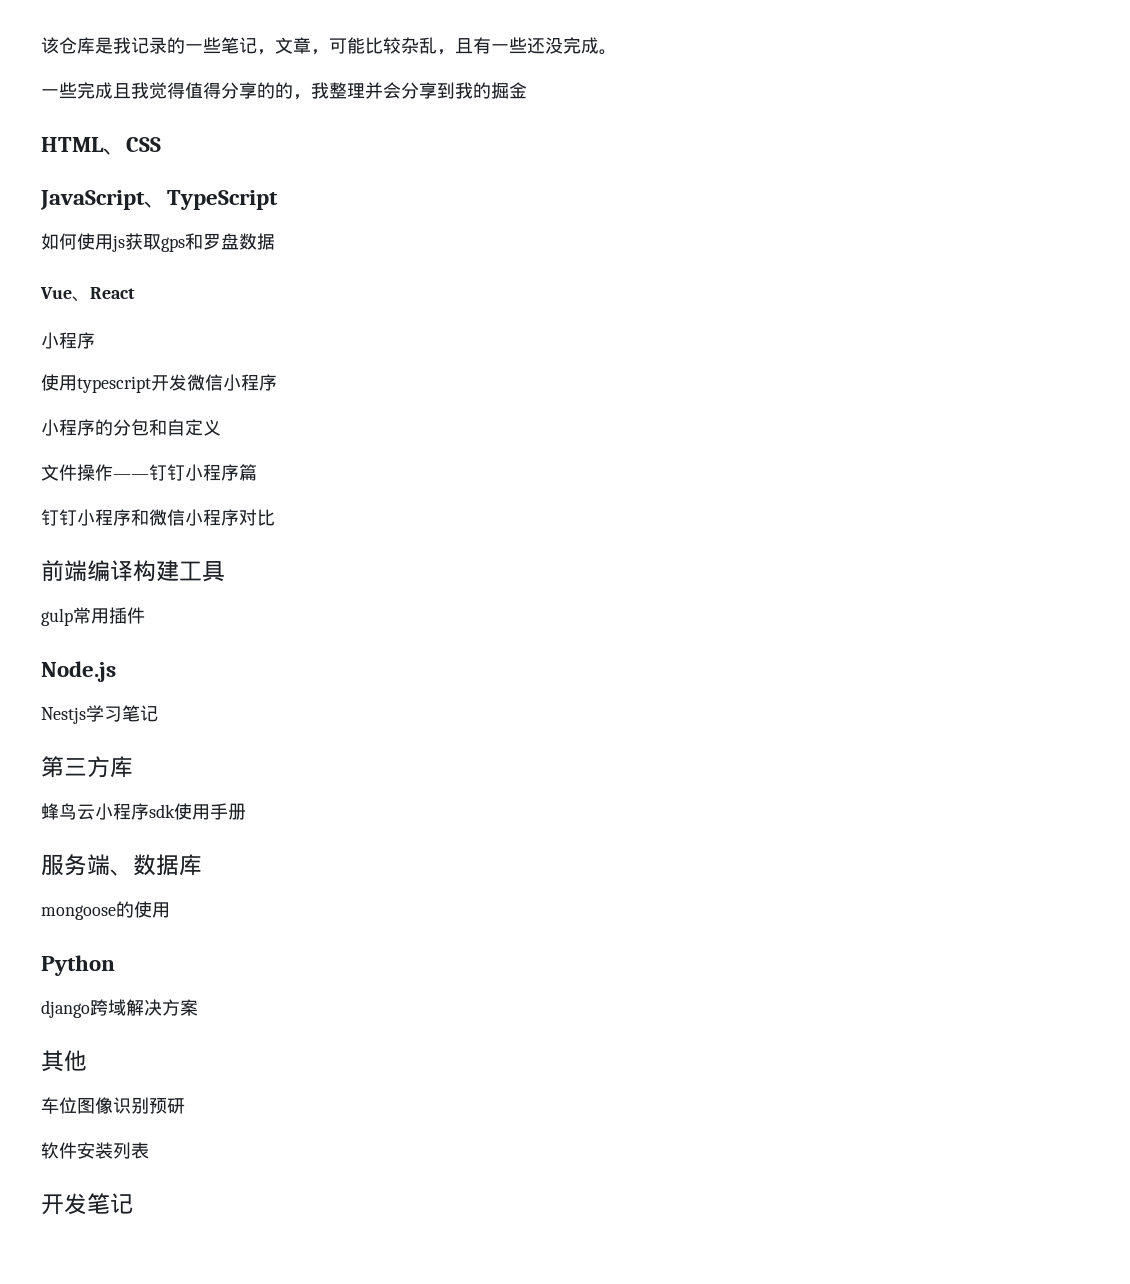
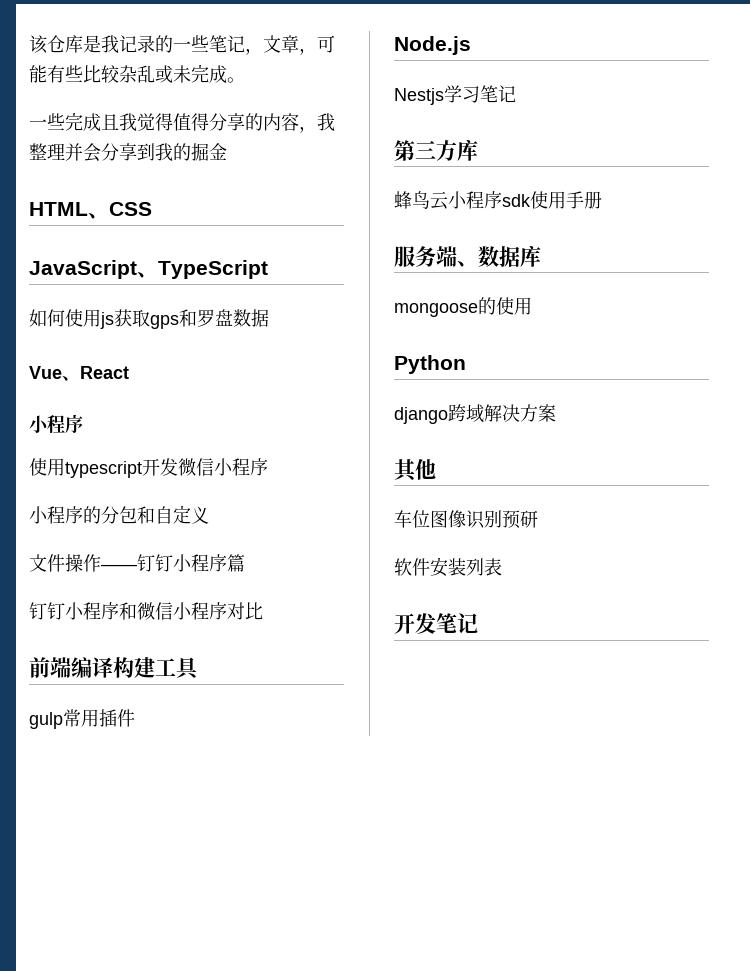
(365, 45) none -> [47,65,83,83] 有些
[437,37,563,55] ，且有一些还没 -> [155,65,191,83] 或未
[275,82,293,99] 的 -> [263,113,299,131] 内容

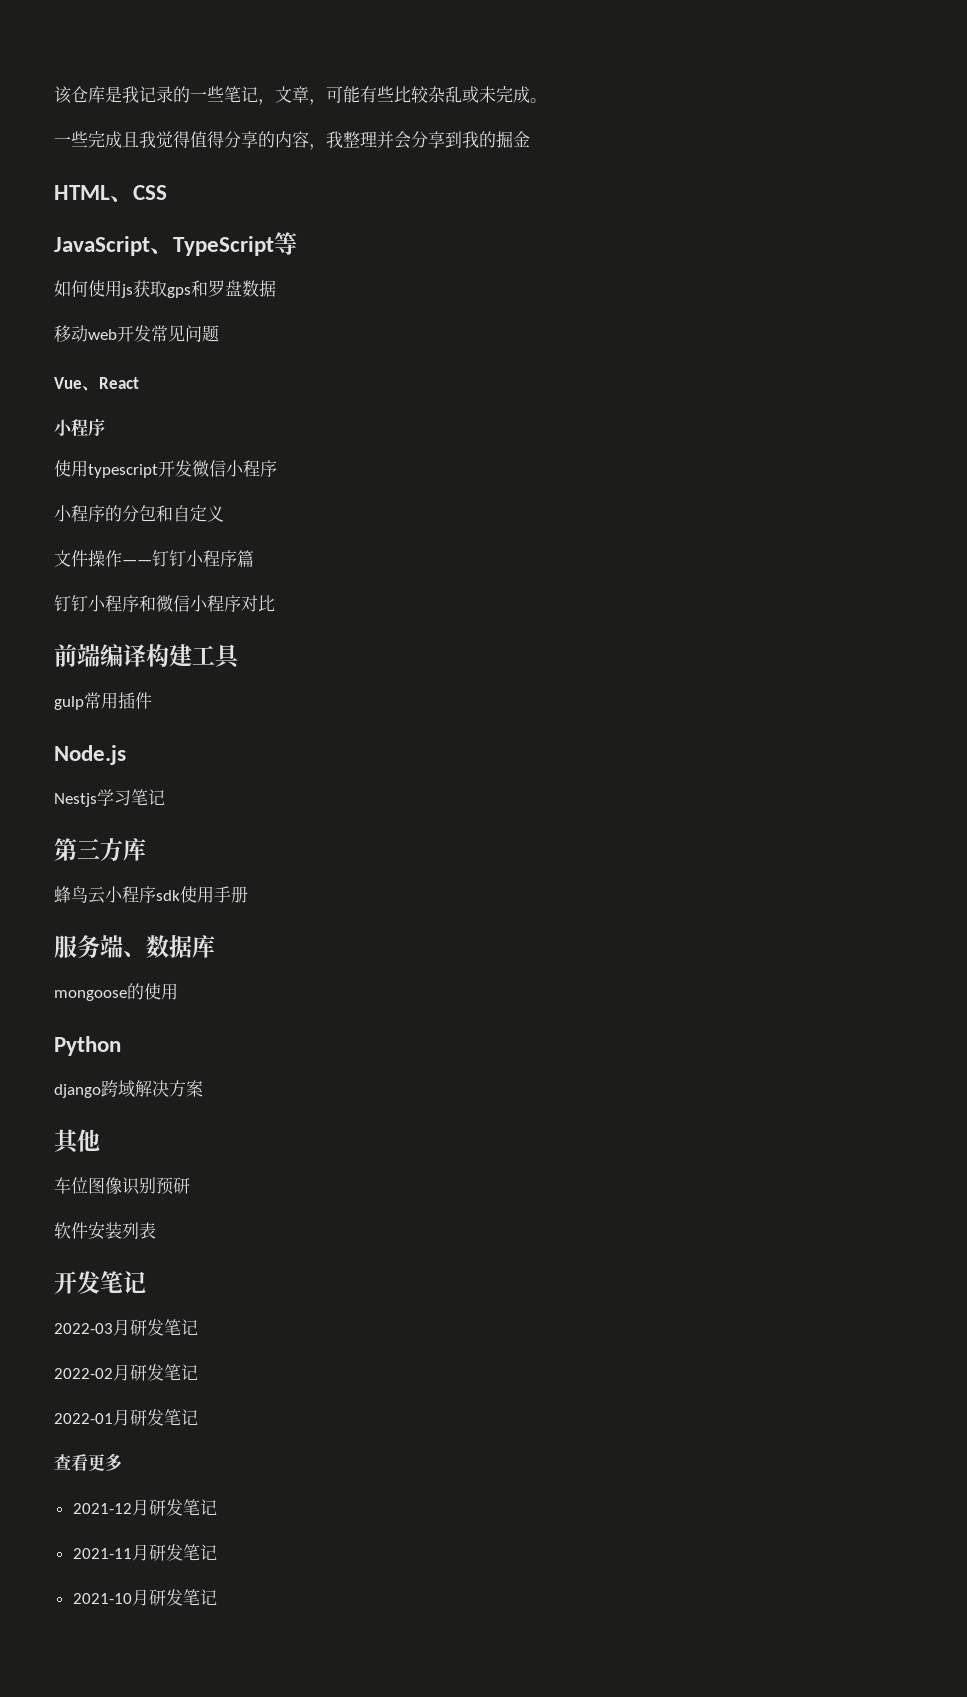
(268, 269) none -> [274,232,297,255] 等
(269, 318) none -> [54,325,219,342] // 移动web开发常见问题
(478, 623) none -> [54,1319,198,1336] [54,1364,198,1381] [54,1409,198,1426] [54,1453,122,1471] [72,1499,217,1516] [72,1544,217,1561] [72,1589,217,1606] // 2022-03月研发笔记 // 2022-02月研发笔记 // 2022-01月研发笔记 // 查看更多 // 2021-12月研发笔记 // 2021-11月研发笔记 // 2021-10月研发笔记

